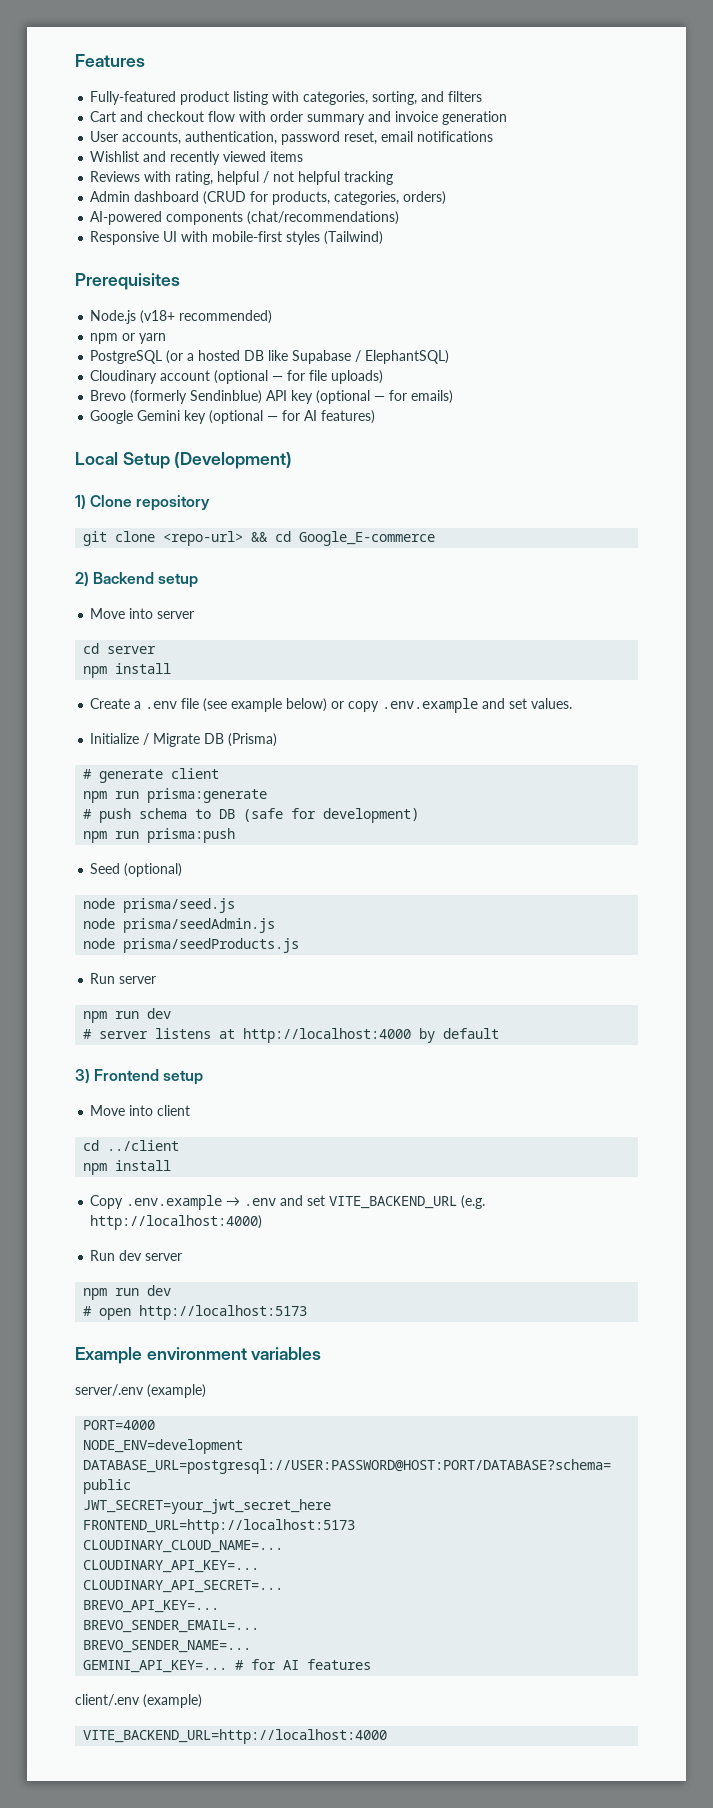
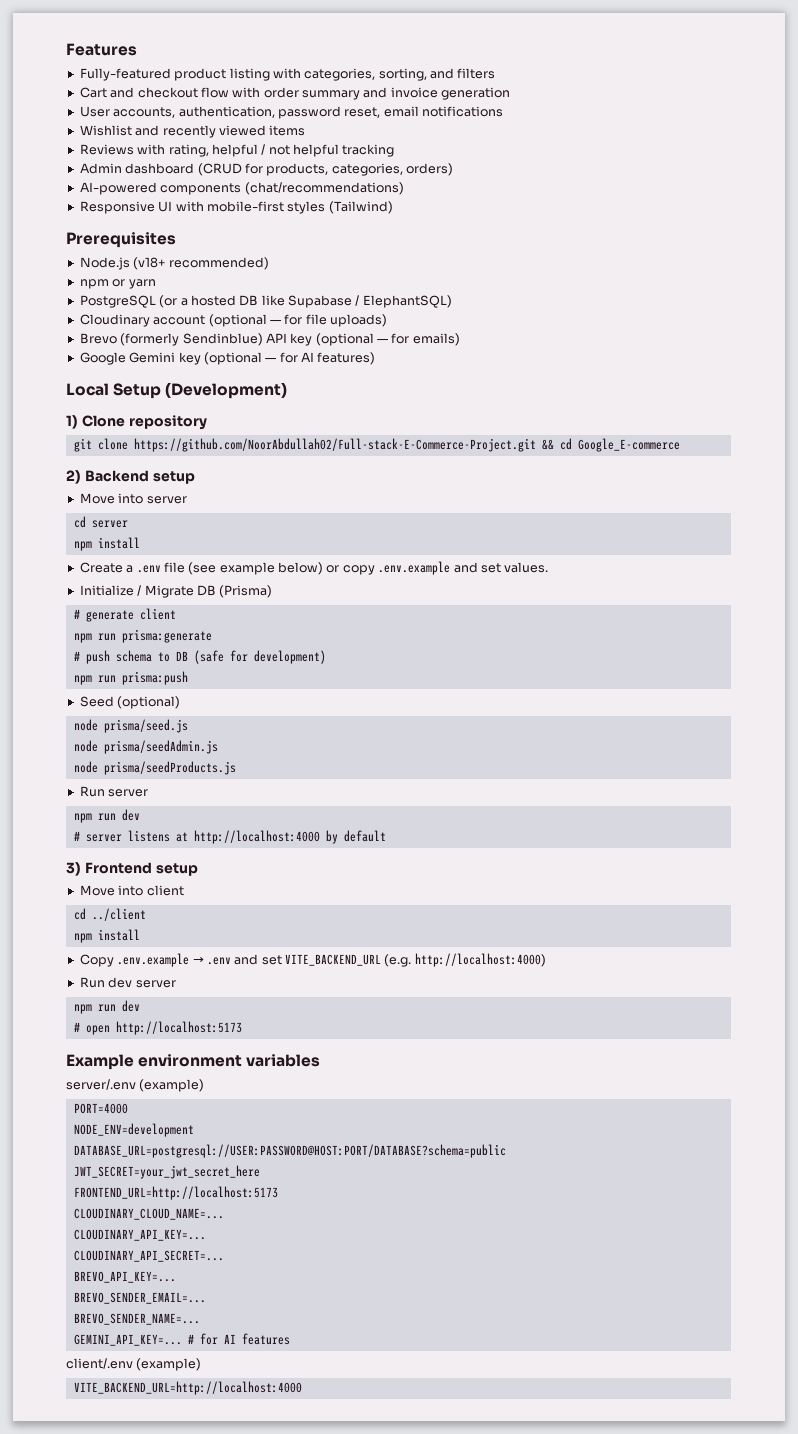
[163,531,244,546] <repo-url> -> [133,438,536,452] https://github.com/NoorAbdullah02/Full-stack-E-Commerce-Project.git

